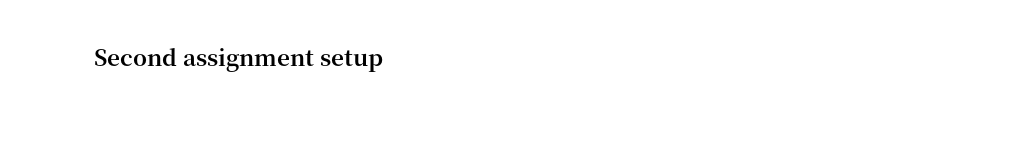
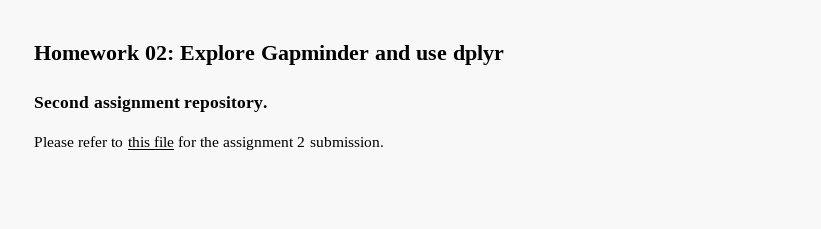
[94,48,384,72] Second assignment setup -> [34,45,504,65] [34,96,268,112] [34,136,384,150] Homework 02: Explore Gapminder and use dplyr // Second assignment repository. // Please refer to this file for the assignment 2 submission.

